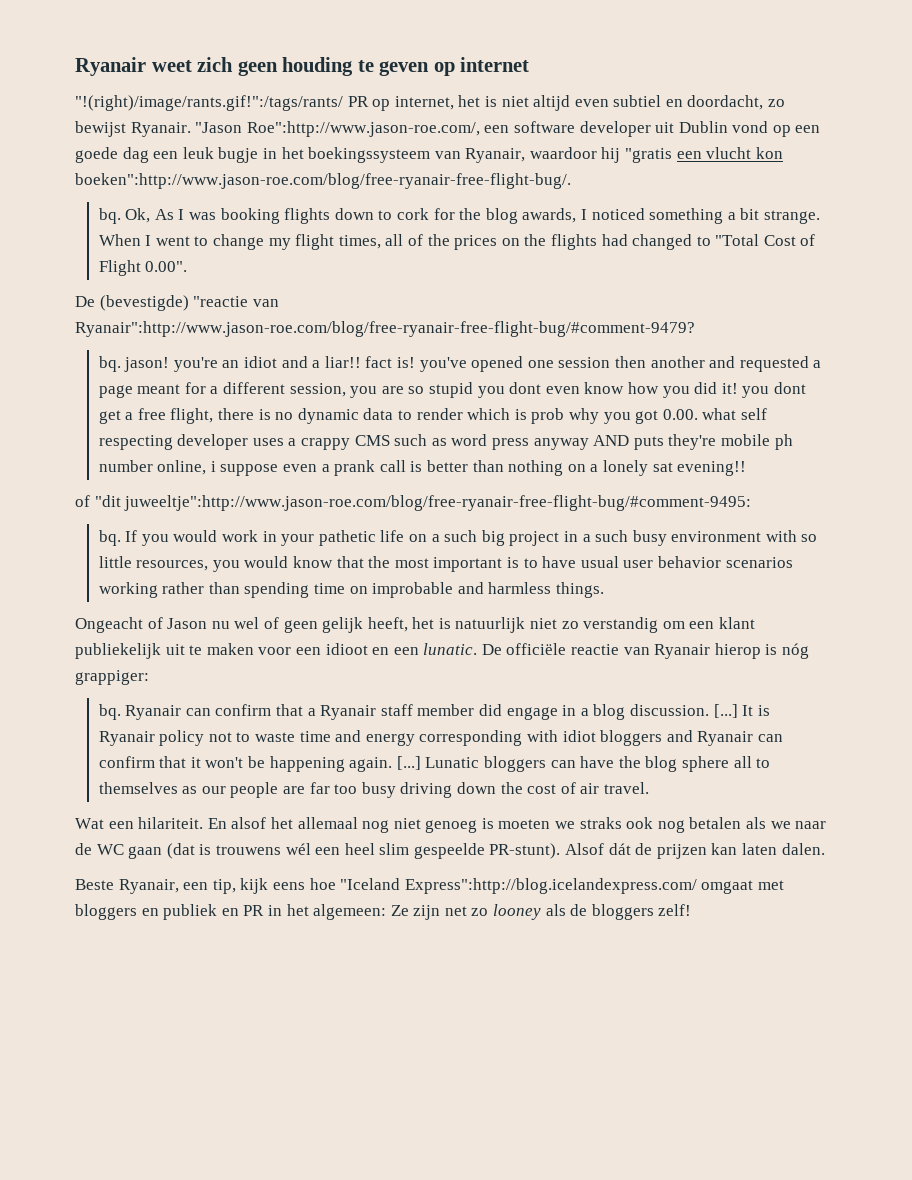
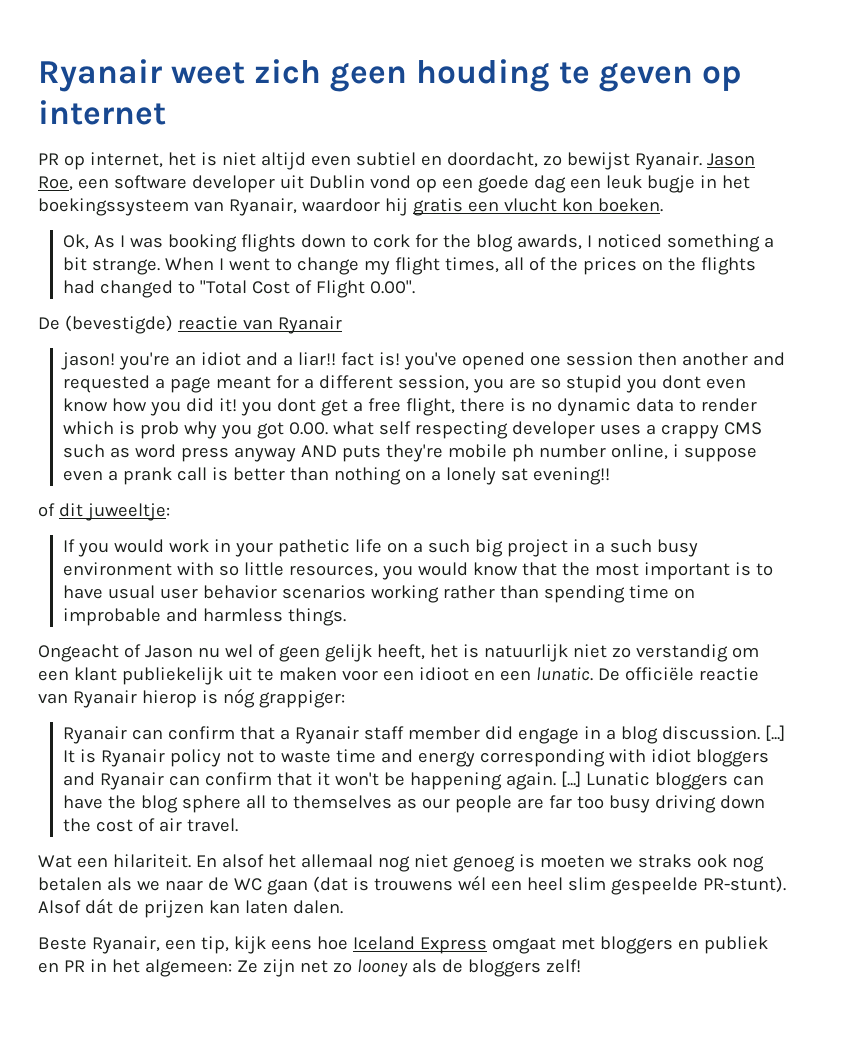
[75,95,343,111] "!(right)/image/rants.gif!":/tags/rants/ -> (166, 112) none
[195,121,480,137] "Jason Roe":http://www.jason-roe.com/, -> [706,153,755,166] [38,176,73,191] Jason Roe,
[625,148,673,163] "gratis -> [412,198,463,216] gratis
[75,173,571,189] [98,208,121,224] boeken":http://www.jason-roe.com/blog/free-ryanair-free-flight-bug/. // bq. -> [597,198,663,212] boeken. //
[193,296,279,307] [75,321,695,337] [98,356,121,372] "reactie van Ryanair":http://www.jason-roe.com/blog/free-ryanair-free-flight-bug/#comment-9479? // bq. -> [177,316,342,334] reactie van Ryanair //
[94,495,752,511] [98,530,121,546] "dit juweeltje":http://www.jason-roe.com/blog/free-ryanair-free-flight-bug/#comment-9495: // bq. -> [58,503,170,521] dit juweeltje: //
[98,704,121,720] bq. -> (345, 699) none
[340,878,697,894] "Iceland Express":http://blog.icelandexpress.com/ -> [352,936,487,954] Iceland Express

